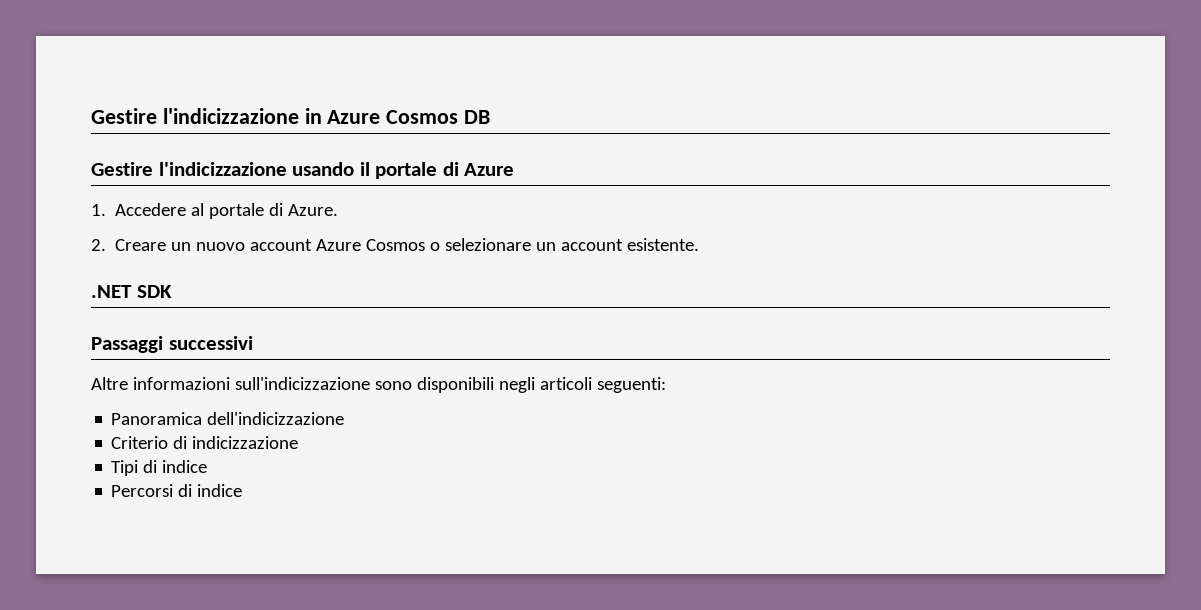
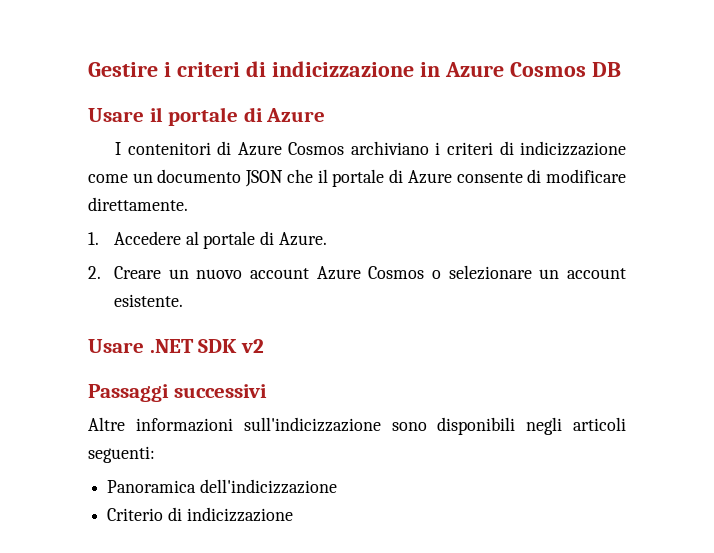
[91,108,299,124] Gestire l'indicizzazione -> [88,61,414,77] Gestire i criteri di indicizzazione
[91,162,515,179] Gestire l'indicizzazione usando il portale di Azure -> [88,107,326,126] [115,141,627,156] [88,169,626,187] [88,197,188,211] Usare il portale di Azure // I contenitori di Azure Cosmos archiviano i criteri di indicizzazione come un documento JSON che il portale di Azure consente di modificare direttamente.
(700, 244) none -> [88,339,144,353] Usare
(172, 291) none -> [240,339,264,353] v2
[111,460,208,476] [111,484,243,497] // Tipi di indice // Percorsi di indice -> (293, 514) none

